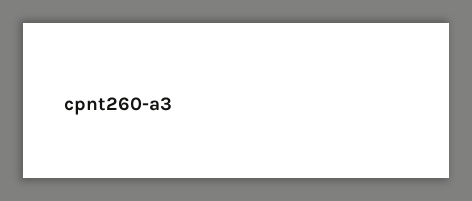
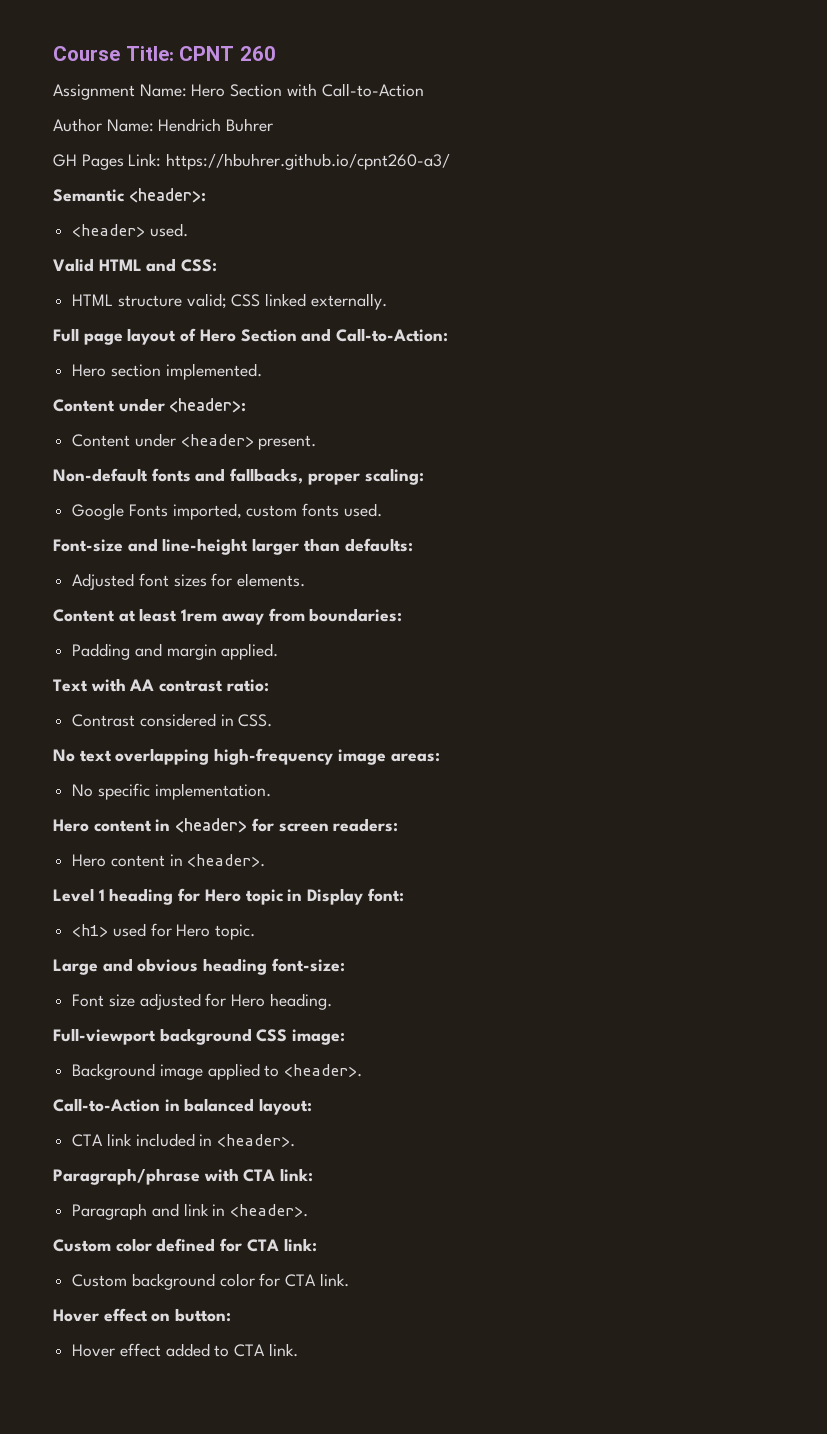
[64,97,172,115] cpnt260-a3 -> [53,46,276,61] [53,83,424,100] [53,118,274,132] [53,153,451,170] [53,188,206,203] [72,223,188,237] [53,258,218,272] [72,293,387,310] [53,328,449,345] [72,363,262,380] [53,398,247,413] [72,433,317,450] [53,468,424,485] [72,503,382,520] [53,538,413,555] [72,573,306,590] [53,608,403,625] [72,643,279,660] [53,678,269,692] [72,713,273,727] [53,748,440,765] [72,783,271,800] [53,818,399,833] [72,854,266,867] [53,888,404,905] [72,923,256,940] [53,958,345,975] [72,993,332,1010] [53,1028,346,1045] [72,1063,363,1080] [53,1098,313,1115] [72,1133,296,1147] [53,1168,314,1185] [72,1203,309,1220] [53,1238,317,1252] [72,1273,349,1290] [53,1308,232,1322] [72,1343,298,1357] Course Title: CPNT 260 // Assignment Name: Hero Section with Call-to-Action // Author Name: Hendrich Buhrer // GH Pages Link: https://hbuhrer.github.io/cpnt260-a3/ // Semantic <header>: // <header> used. // Valid HTML and CSS: // HTML structure valid; CSS linked externally. // Full page layout of Hero Section and Call-to-Action: // Hero section implemented. // Content under <header>: // Content under <header> present. // Non-default fonts and fallbacks, proper scaling: // Google Fonts imported, custom fonts used. // Font-size and line-height larger than defaults: // Adjusted font sizes for elements. // Content at least 1rem away from boundaries: // Padding and margin applied. // Text with AA contrast ratio: // Contrast considered in CSS. // No text overlapping high-frequency image areas: // No specific implementation. // Hero content in <header> for screen readers: // Hero content in <header>. // Level 1 heading for Hero topic in Display font: // <h1> used for Hero topic. // Large and obvious heading font-size: // Font size adjusted for Hero heading. // Full-viewport background CSS image: // Background image applied to <header>. // Call-to-Action in balanced layout: // CTA link included in <header>. // Paragraph/phrase with CTA link: // Paragraph and link in <header>. // Custom color defined for CTA link: // Custom background color for CTA link. // Hover effect on button: // Hover effect added to CTA link.

